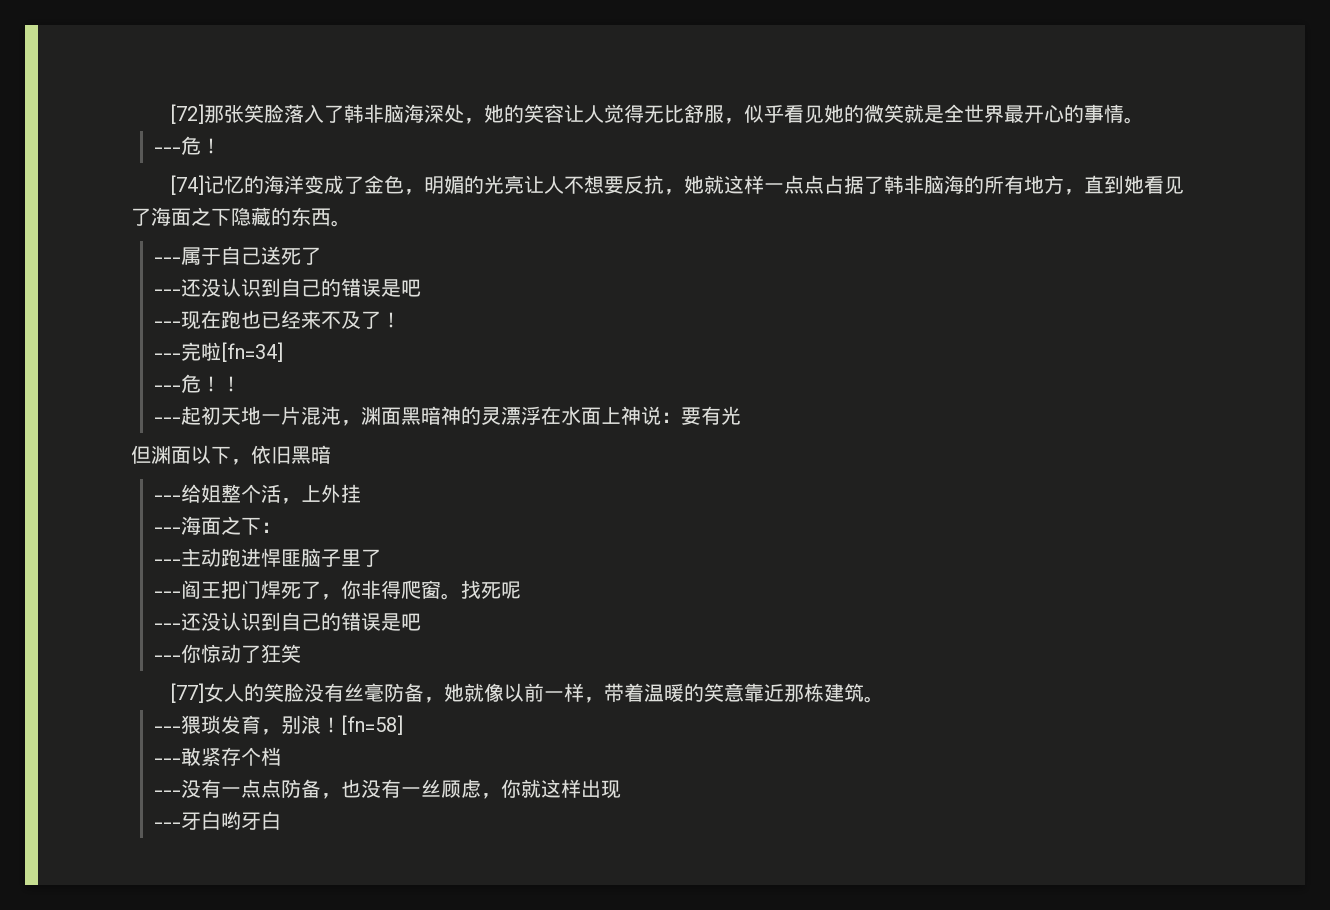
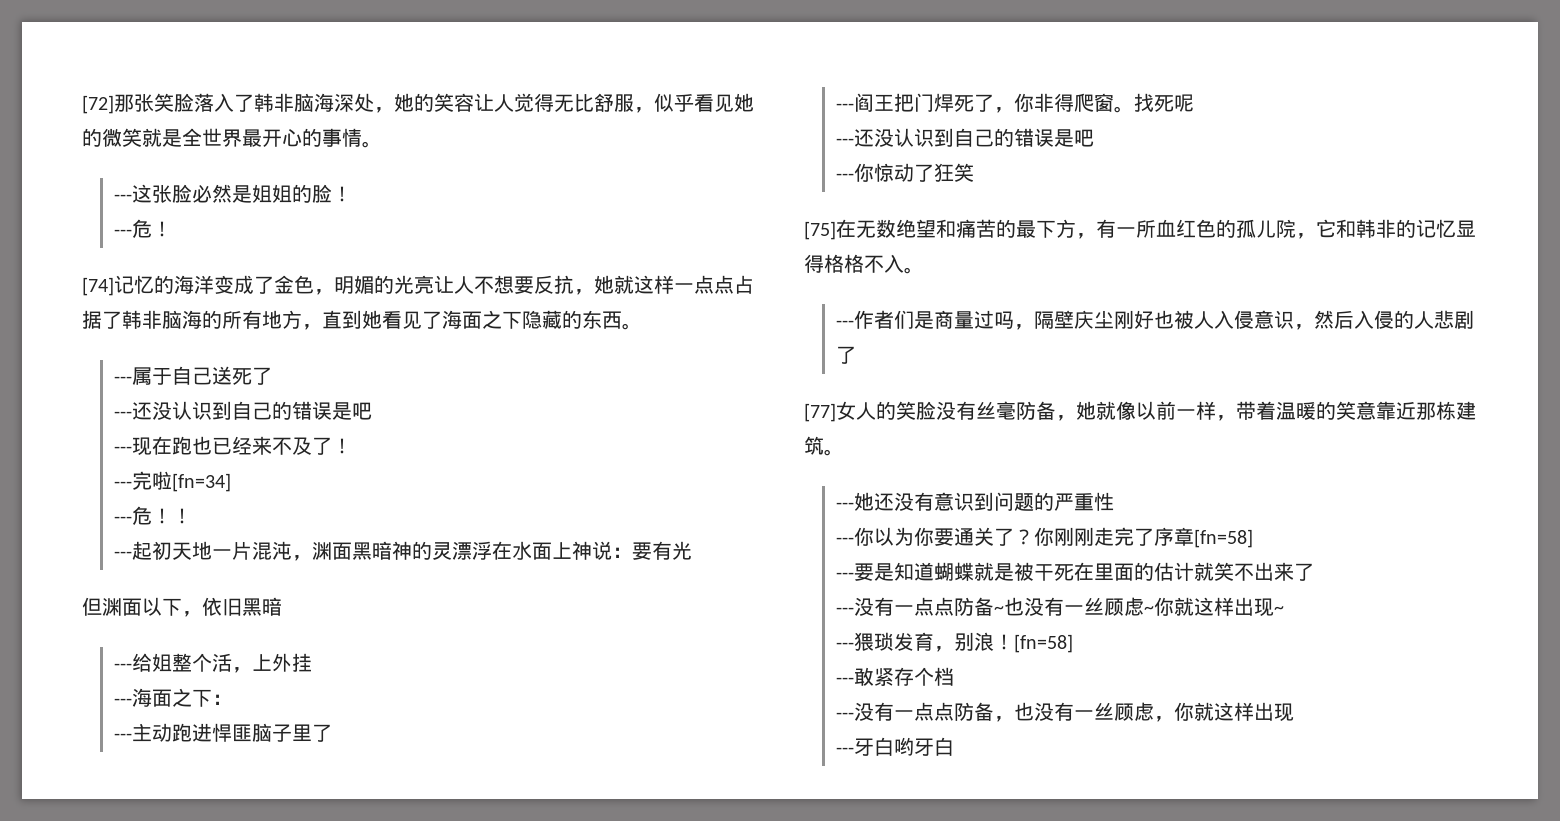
(1144, 120) none -> [113,184,352,203] // ---这张脸必然是姐姐的脸！
(301, 653) none -> [804,219,1476,240] [804,254,924,274] [835,310,1474,330] [835,346,856,364] // [75]在无数绝望和痛苦的最下方，有一所血红色的孤儿院，它和韩非的记忆显得格格不入。 // ---作者们是商量过吗，隔壁庆尘刚好也被人入侵意识，然后入侵的人悲剧了
(884, 699) none -> [835,492,1114,511] [835,527,1253,548] [835,562,1314,581] [835,597,1284,617] // ---她还没有意识到问题的严重性 // ---你以为你要通关了？你刚刚走完了序章[fn=58] // ---要是知道蝴蝶就是被干死在里面的估计就笑不出来了 // ---没有一点点防备~也没有一丝顾虑~你就这样出现~

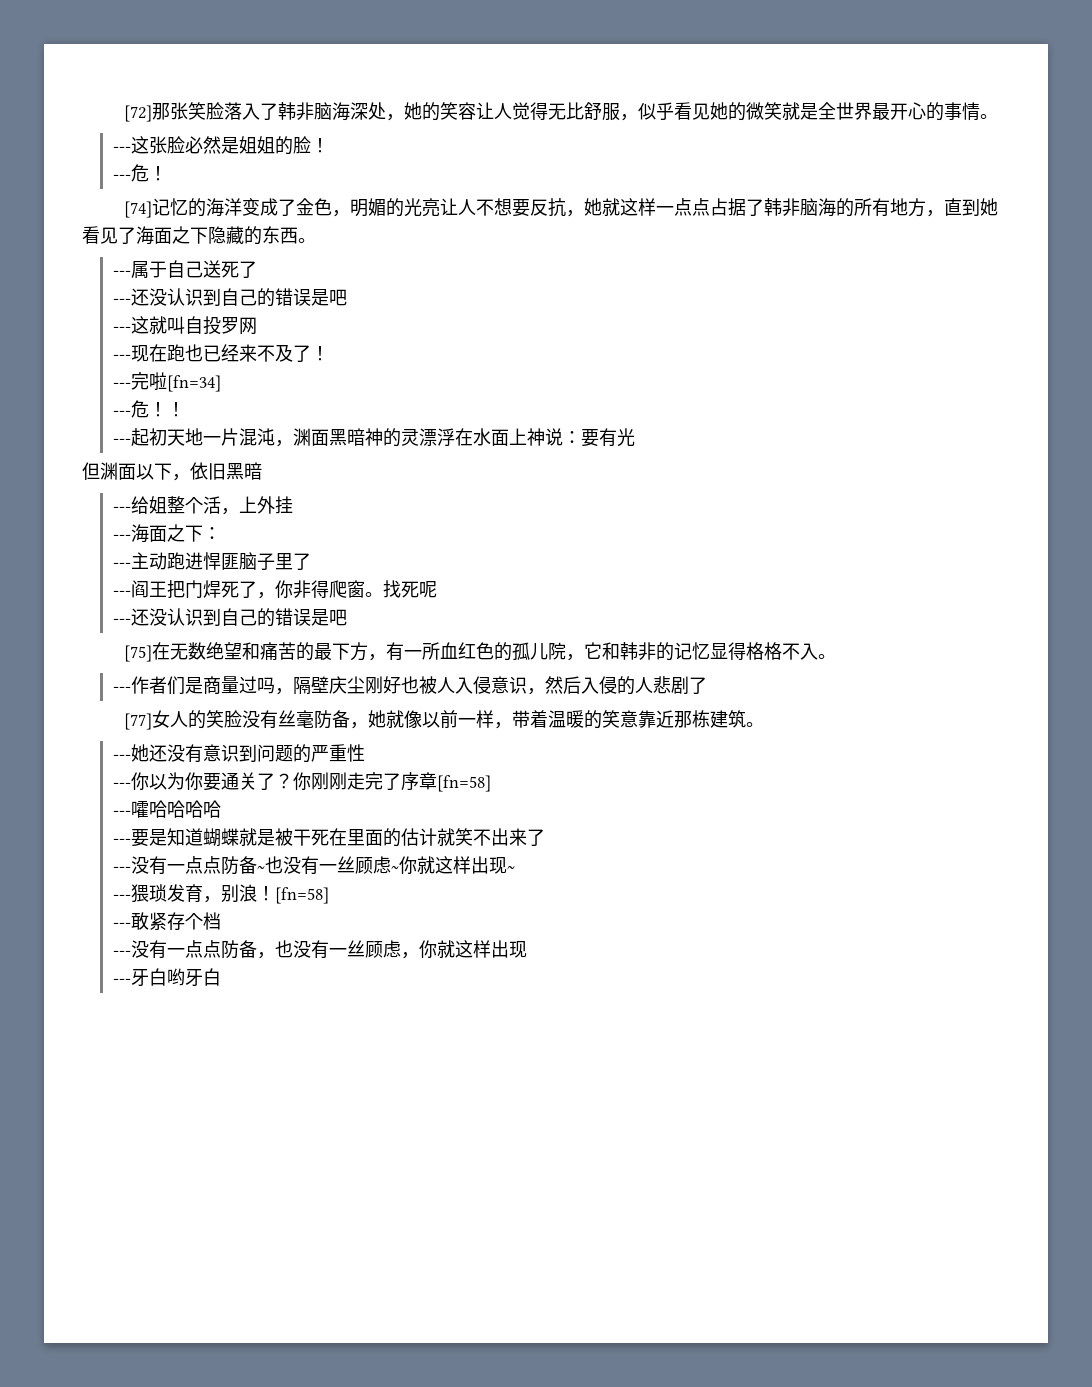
(372, 411) none -> [112,316,257,335] // ---这就叫自投罗网
[835,163,974,182] // ---你惊动了狂笑 -> (347, 617) none
(1253, 538) none -> [112,800,221,818] // ---嚯哈哈哈哈

